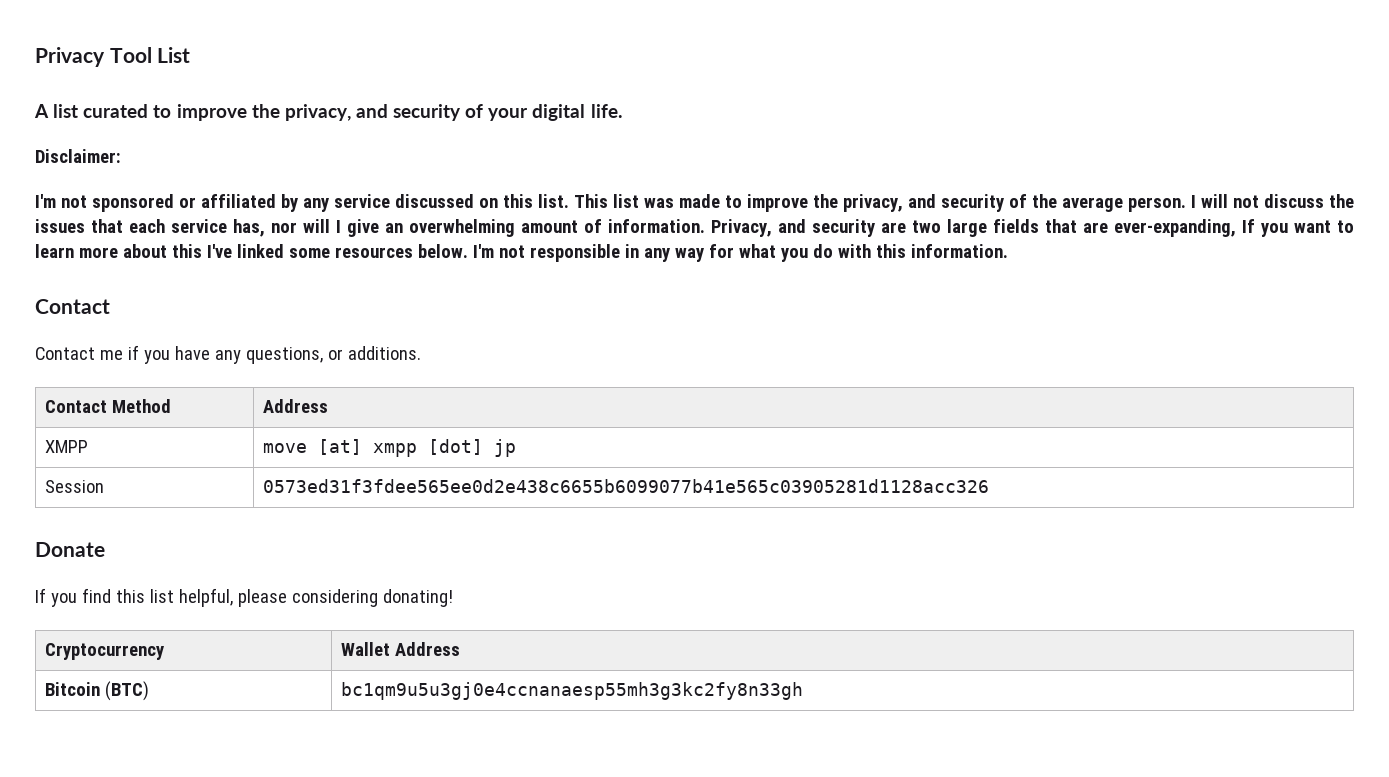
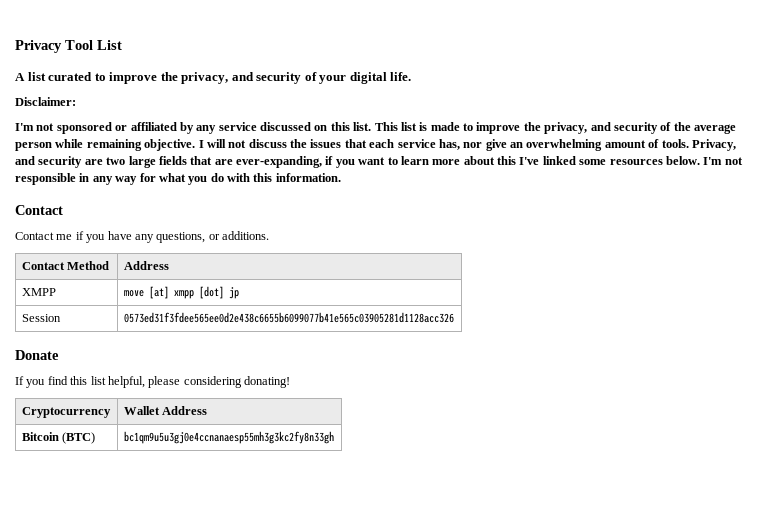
[644,198,674,208] was -> [419,122,428,131] is
[1128,197,1186,212] person. -> [15,139,196,151] person while remaining objective.
[303,219,341,233] will I -> (483, 145) none
[608,219,705,233] information. -> [661,139,689,148] tools.
[1242,219,1255,233] If -> [325,156,334,165] if

